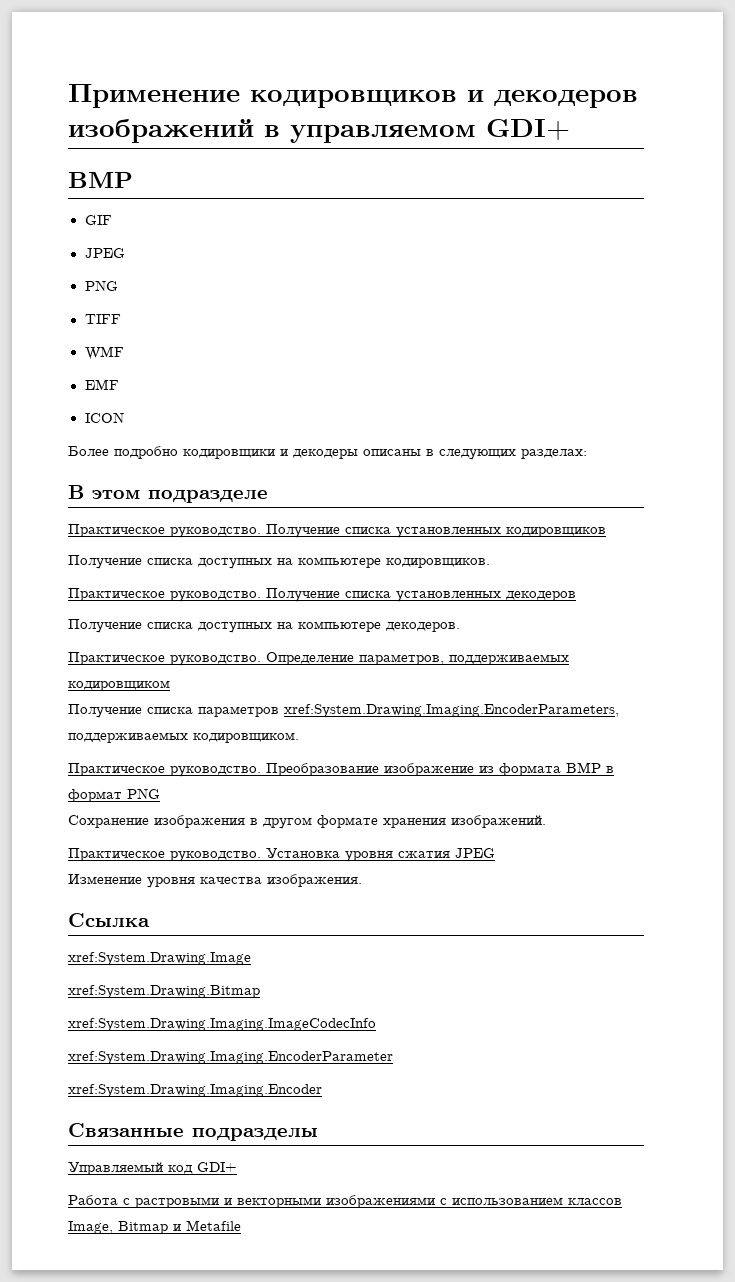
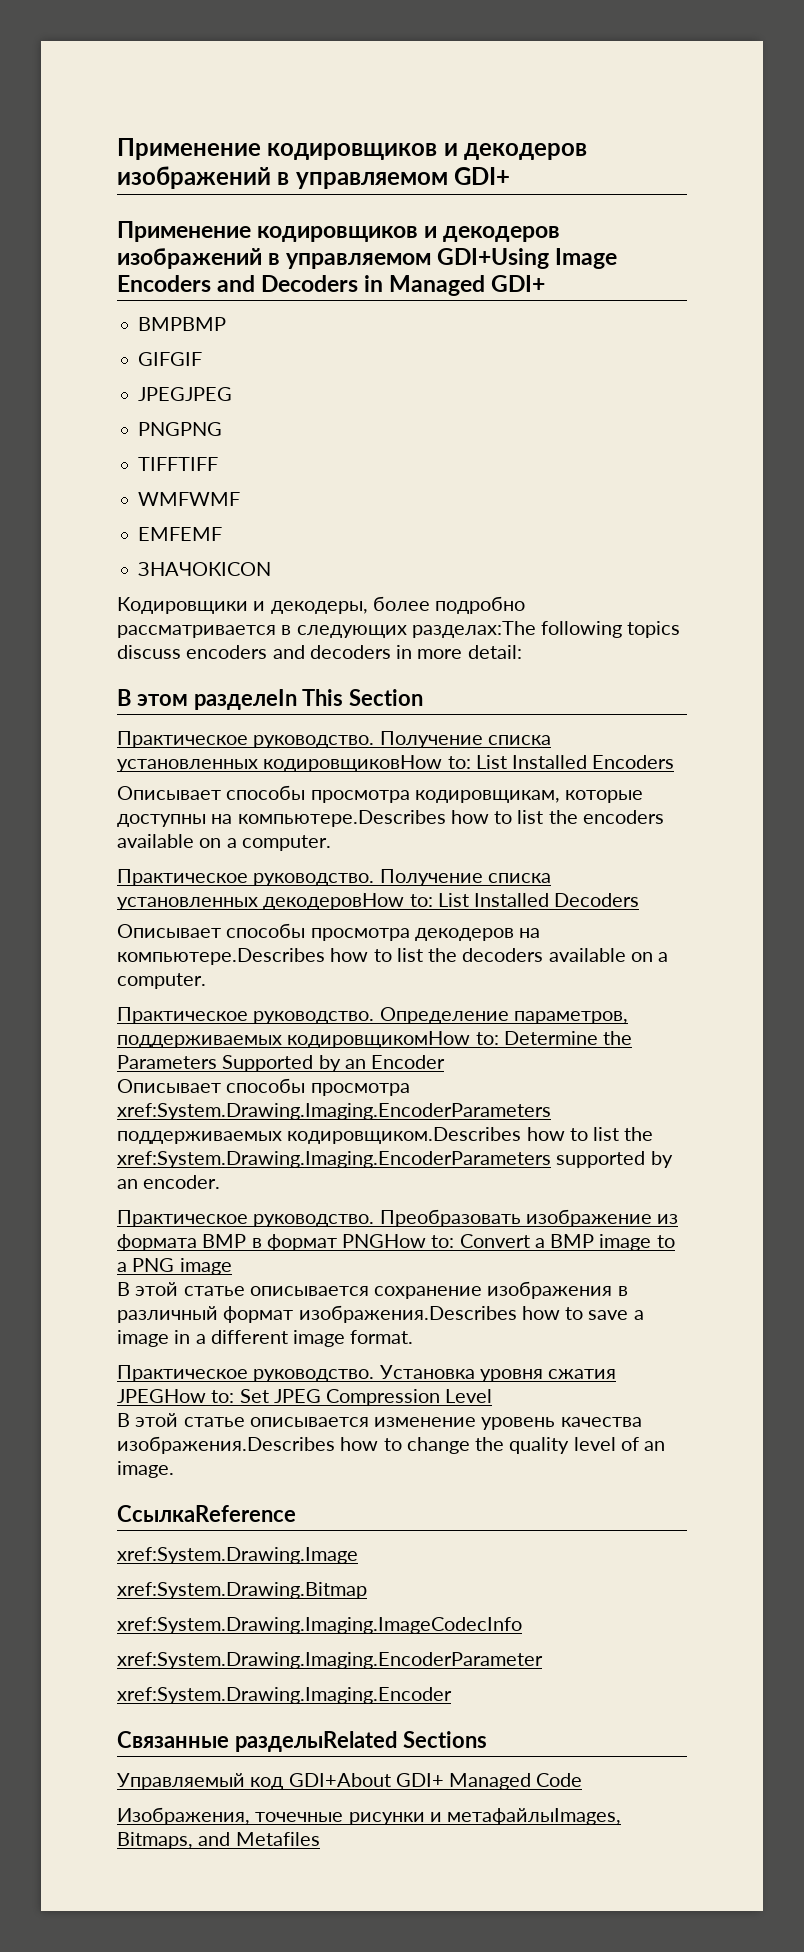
[68,172,133,188] [84,215,112,225] [84,248,125,258] [84,280,118,291] [84,314,121,324] [84,346,124,360] [84,379,119,390] [84,412,124,423] [68,446,587,460] BMP // GIF // JPEG // PNG // TIFF // WMF // EMF // ICON // Более подробно кодировщики и декодеры описаны в следующих разделах: -> [117,221,561,242] [117,248,618,269] [117,275,546,296] [138,317,227,331] [138,352,203,366] [138,387,233,401] [138,422,223,436] [138,457,219,471] [138,492,241,506] [138,527,223,541] [138,562,272,576] [117,596,526,614] [117,621,681,638] [117,645,522,659] Применение кодировщиков и декодеров изображений в управляемом GDI+Using Image Encoders and Decoders in Managed GDI+ // BMPBMP // GIFGIF // JPEGJPEG // PNGPNG // TIFFTIFF // WMFWMF // EMFEMF // ЗНАЧОКICON // Кодировщики и декодеры, более подробно рассматривается в следующих разделах:The following topics discuss encoders and decoders in more detail:
[148,490,268,503] [68,524,606,538] [68,555,490,569] [68,588,576,602] [68,619,460,633] подразделе // Практическое руководство. Получение списка установленных кодировщиков // Получение списка доступных на компьютере кодировщиков. // Практическое руководство. Получение списка установленных декодеров // Получение списка доступных на компьютере декодеров. -> [193,689,424,710] [117,731,551,748] [117,755,675,772] [117,785,644,803] [117,810,664,827] [117,834,331,851] [117,869,551,886] [117,893,640,910] [117,923,541,941] [117,948,669,965] [117,973,206,989] разделеIn This Section // Практическое руководство. Получение списка установленных кодировщиковHow to: List Installed Encoders // Описывает способы просмотра кодировщикам, которые доступны на компьютере.Describes how to list the encoders available on a computer. // Практическое руководство. Получение списка установленных декодеровHow to: List Installed Decoders // Описывает способы просмотра декодеров на компьютере.Describes how to list the decoders available on a computer.
[68,680,170,691] [68,704,619,718] [68,732,299,743] [68,763,379,777] кодировщиком // Получение списка параметров xref:System.Drawing.Imaging.EncoderParameters, поддерживаемых кодировщиком. // Практическое руководство. Преобразование -> [287,1031,633,1048] [117,1055,446,1072] [117,1078,410,1096] [117,1103,551,1120] [117,1127,654,1144] [117,1151,673,1168] [117,1175,221,1189] [117,1209,521,1227] кодировщикомHow to: Determine the Parameters Supported by an Encoder // Описывает способы просмотра xref:System.Drawing.Imaging.EncoderParameters поддерживаемых кодировщиком.Describes how to list the xref:System.Drawing.Imaging.EncoderParameters supported by an encoder. // Практическое руководство. Преобразовать
[127,788,160,799] [68,815,546,829] PNG // Сохранение изображения в другом формате хранения изображений. -> [342,1234,675,1251] [117,1258,232,1275] [117,1281,628,1299] [117,1305,644,1323] [117,1330,414,1347] PNGHow to: Convert a BMP image to a PNG image // В этой статье описывается сохранение изображения в различный формат изображения.Describes how to save a image in a different image format.
[455,848,495,858] [68,874,362,888] [68,913,150,927] JPEG // Изменение уровня качества изображения. // Ссылка -> [117,1389,493,1406] [117,1413,642,1430] [117,1436,666,1454] [117,1461,174,1478] [117,1505,296,1522] JPEGHow to: Set JPEG Compression Level // В этой статье описывается изменение уровень качества изображения.Describes how to change the quality level of an image. // СсылкаReference
[192,1128,318,1141] подразделы -> [234,1731,487,1752] разделыRelated Sections
[197,1162,237,1172] [68,1195,622,1208] [68,1220,241,1234] GDI+ // Работа с растровыми и векторными изображениями с использованием классов Image, Bitmap и Metafile -> [288,1773,583,1790] [117,1807,622,1825] [117,1832,320,1849] GDI+About GDI+ Managed Code // Изображения, точечные рисунки и метафайлыImages, Bitmaps, and Metafiles

